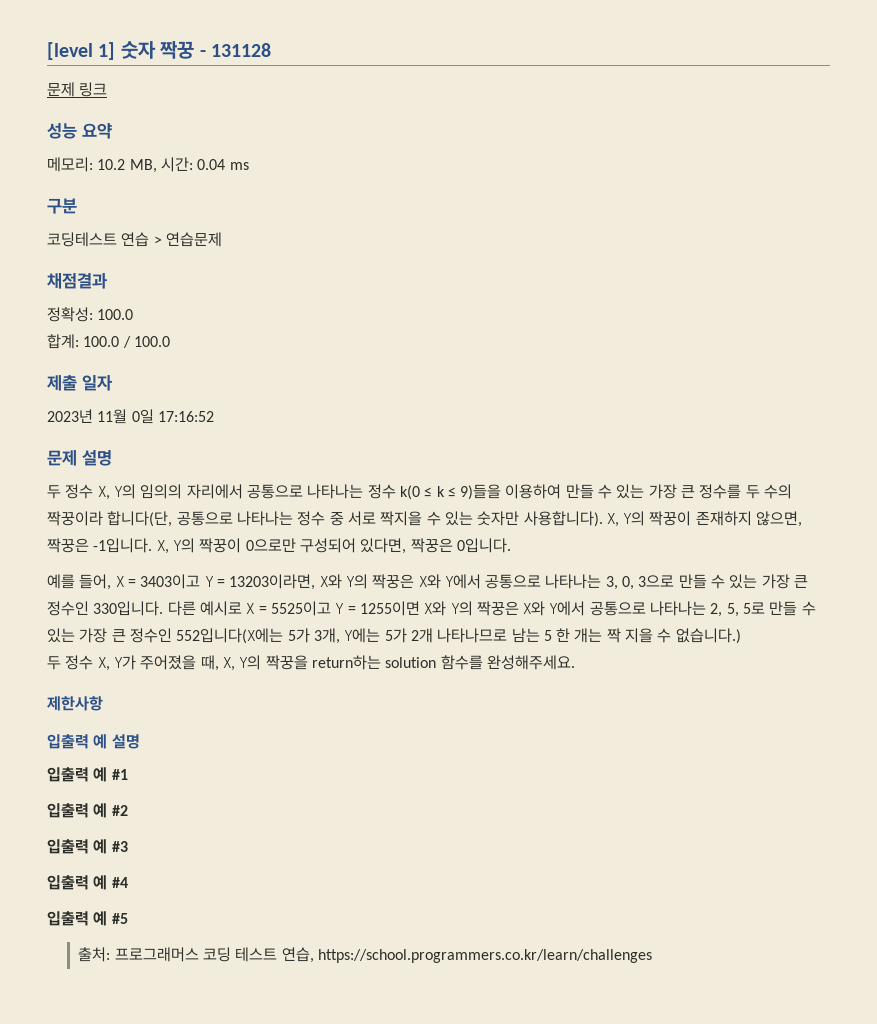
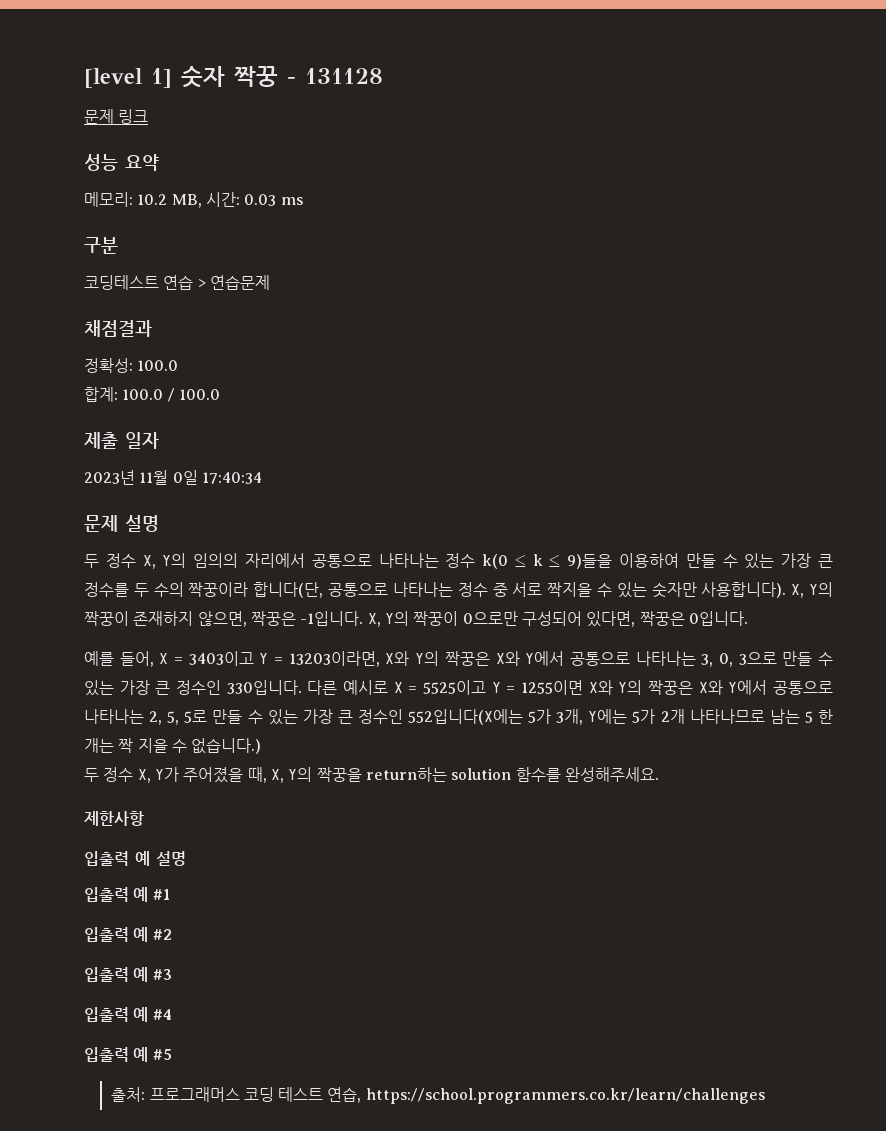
[197,159,226,170] 0.04 -> [244,194,277,206] 0.03
[157,411,214,422] 17:16:52 -> [201,472,262,484] 17:40:34

